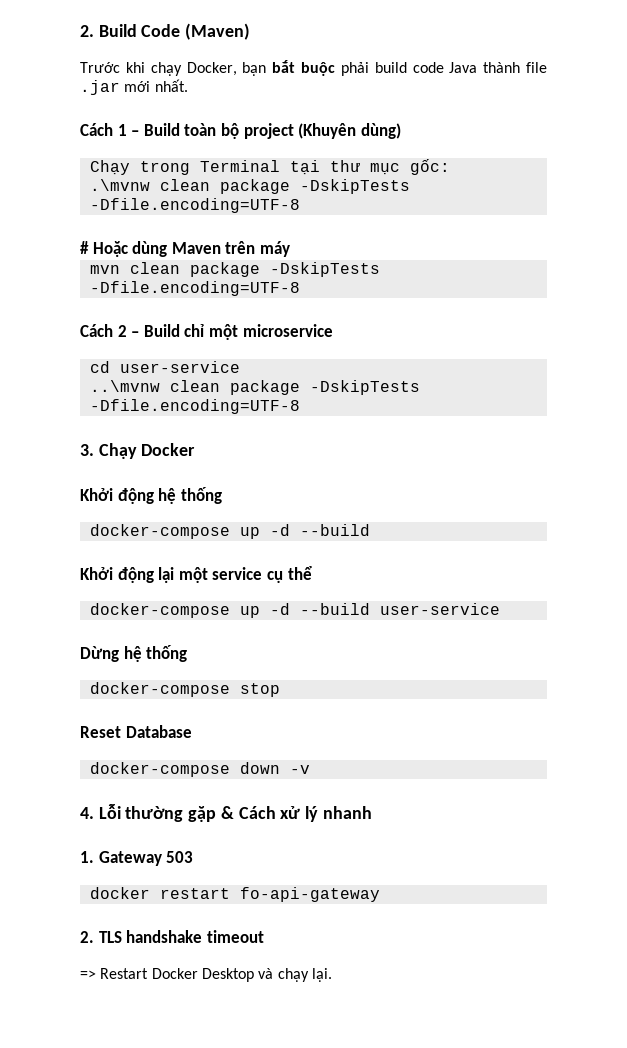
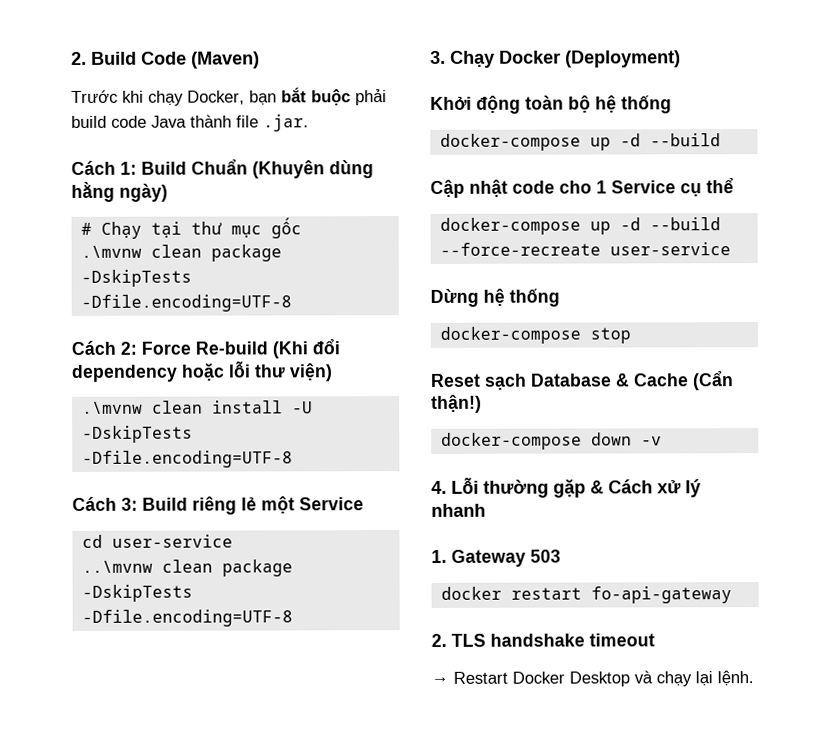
[80,79,188,95] [80,123,401,139] [89,160,280,175] .jar mới nhất. // Cách 1 – Build toàn bộ project (Khuyên dùng) // Chạy trong Terminal -> [263,114,309,132] [71,159,374,179] [71,181,168,202] [80,221,142,239] .jar. // Cách 1: Build Chuẩn (Khuyên dùng hằng ngày) // # Chạy
[409,159,450,175] gốc: -> [270,217,302,239] gốc
[80,241,290,257] [89,262,380,277] [89,281,300,296] [80,324,333,340] # Hoặc dùng Maven trên máy // mvn clean package -DskipTests -Dfile.encoding=UTF-8 // Cách 2 – Build chỉ một microservice -> [71,339,340,359] [71,361,333,382] [81,400,313,414] [81,425,193,443] [81,450,293,468] [72,496,364,515] Cách 2: Force Re-build (Khi đổi dependency hoặc lỗi thư viện) // .\mvnw clean install -U -DskipTests -Dfile.encoding=UTF-8 // Cách 3: Build riêng lẻ một Service
[80,488,154,504] // Khởi động -> [565,50,681,68] [430,95,591,114] (Deployment) // Khởi động toàn bộ
[80,567,263,583] Khởi động lại một service -> [430,179,676,198] Cập nhật code cho 1 Service
(370, 609) none -> [439,242,601,256] --force-recreate
(121, 732) none -> [485,373,527,390] sạch
(192, 731) none -> [616,371,734,391] [431,394,482,413] & Cache (Cẩn thận!)
[80,970,96,979] => -> [431,676,449,684] →
[311,968,332,982] lại. -> [695,670,754,687] lại lệnh.

